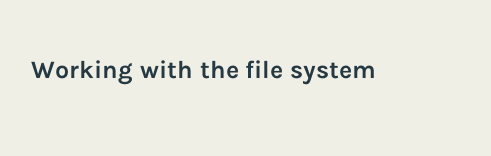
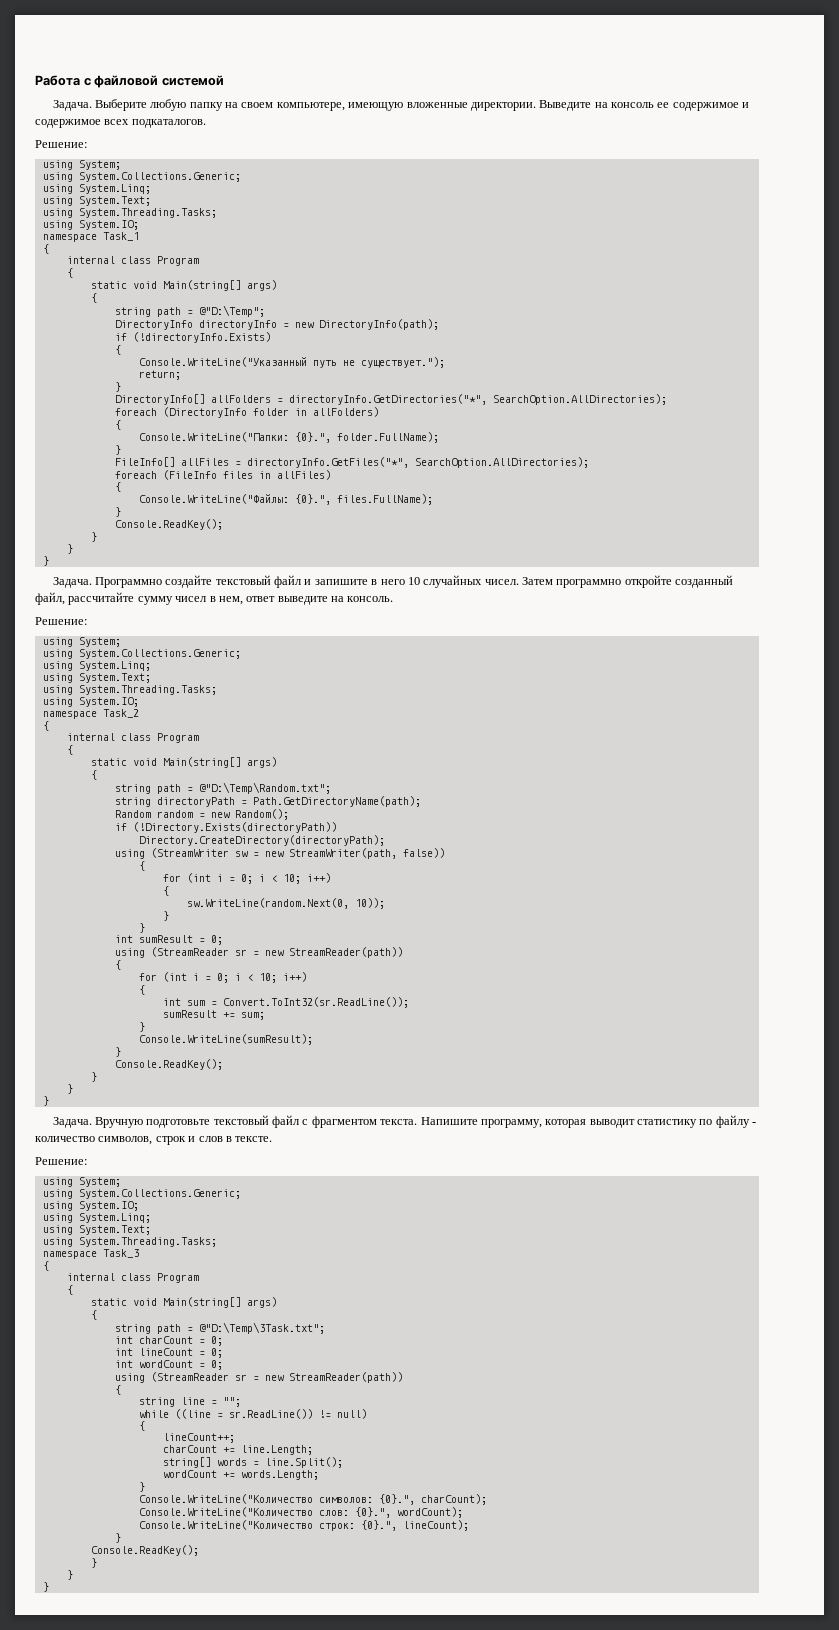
[31,60,376,85] Working with the file system -> [35,75,224,88] [52,99,750,111] [35,119,206,128] [35,140,87,148] [42,160,121,170] [42,172,241,182] [42,184,151,194] [42,196,151,206] [42,208,217,218] [42,220,139,230] [42,232,139,242] [42,244,49,254] [66,256,199,266] [66,268,73,278] [90,280,277,291] [90,293,97,303] [114,305,265,317] [114,319,439,330] [114,332,271,343] [114,345,121,355] [138,357,445,368] [138,370,181,380] [114,382,121,392] [114,394,667,405] [114,407,379,418] [114,420,121,430] [138,432,439,443] [114,445,121,455] [114,457,589,468] [114,470,331,480] [114,482,121,492] [138,494,433,505] [114,507,121,517] [114,519,223,530] [90,532,97,542] [66,544,73,554] [42,556,49,566] [52,575,734,588] [35,592,394,605] [35,617,87,625] [42,637,121,647] [42,649,241,659] [42,661,151,671] [42,673,151,683] [42,685,217,695] [42,697,139,707] [42,709,139,719] [42,721,49,731] [66,733,199,743] [66,745,73,755] [90,757,277,768] [90,770,97,780] [114,782,331,794] [114,796,421,807] [114,809,289,820] [114,822,337,833] [138,835,385,846] [114,848,445,859] [138,861,145,871] [162,873,331,884] [162,886,169,896] [186,898,385,909] [162,911,169,921] [138,923,145,933] [114,935,223,945] [114,947,403,958] [114,960,121,970] [138,972,307,983] [138,985,145,995] [162,997,409,1008] [162,1010,265,1020] [138,1022,145,1032] [138,1034,313,1045] [114,1047,121,1057] [114,1059,223,1070] [90,1072,97,1082] [66,1084,73,1094] [42,1096,49,1106] [52,1115,757,1128] [35,1136,273,1145] [35,1157,87,1165] [42,1177,121,1187] [42,1189,241,1199] [42,1201,139,1211] [42,1213,151,1223] [42,1225,151,1235] [42,1237,217,1247] [42,1249,139,1259] [42,1261,49,1271] [66,1273,199,1283] [66,1285,73,1295] [90,1297,277,1308] [90,1310,97,1320] [114,1322,325,1334] [114,1336,223,1346] [114,1348,223,1358] [114,1360,223,1370] [114,1372,403,1383] [114,1385,121,1395] [138,1397,241,1407] [138,1409,367,1419] [138,1421,145,1431] [162,1433,235,1443] [162,1445,313,1455] [162,1457,343,1468] [162,1470,319,1480] [138,1482,145,1492] [138,1494,487,1505] [138,1507,463,1518] [138,1520,469,1531] [114,1533,121,1543] [90,1545,199,1556] [90,1558,97,1568] [66,1570,73,1580] [42,1582,49,1592] Работа с файловой системой // Задача. Выберите любую папку на своем компьютере, имеющую вложенные директории. Выведите на консоль ее содержимое и содержимое всех подкаталогов. // Решение: // using System; // using System.Collections.Generic; // using System.Linq; // using System.Text; // using System.Threading.Tasks; // using System.IO; // namespace Task_1 // { // internal class Program // { // static void Main(string[] args) // { // string path = @"D:\Temp"; // DirectoryInfo directoryInfo = new DirectoryInfo(path); // if (!directoryInfo.Exists) // { // Console.WriteLine("Указанный путь не существует."); // return; // } // DirectoryInfo[] allFolders = directoryInfo.GetDirectories("*", SearchOption.AllDirectories); // foreach (DirectoryInfo folder in allFolders) // { // Console.WriteLine("Папки: {0}.", folder.FullName); // } // FileInfo[] allFiles = directoryInfo.GetFiles("*", SearchOption.AllDirectories); // foreach (FileInfo files in allFiles) // { // Console.WriteLine("Файлы: {0}.", files.FullName); // } // Console.ReadKey(); // } // } // } // Задача. Программно создайте текстовый файл и запишите в него 10 случайных чисел. Затем программно откройте созданный файл, рассчитайте сумму чисел в нем, ответ выведите на консоль. // Решение: // using System; // using System.Collections.Generic; // using System.Linq; // using System.Text; // using System.Threading.Tasks; // using System.IO; // namespace Task_2 // { // internal class Program // { // static void Main(string[] args) // { // string path = @"D:\Temp\Random.txt"; // string directoryPath = Path.GetDirectoryName(path); // Random random = new Random(); // if (!Directory.Exists(directoryPath)) // Directory.CreateDirectory(directoryPath); // using (StreamWriter sw = new StreamWriter(path, false)) // { // for (int i = 0; i < 10; i++) // { // sw.WriteLine(random.Next(0, 10)); // } // } // int sumResult = 0; // using (StreamReader sr = new StreamReader(path)) // { // for (int i = 0; i < 10; i++) // { // int sum = Convert.ToInt32(sr.ReadLine()); // sumResult += sum; // } // Console.WriteLine(sumResult); // } // Console.ReadKey(); // } // } // } // Задача. Вручную подготовьте текстовый файл с фрагментом текста. Напишите программу, которая выводит статистику по файлу - количество символов, строк и слов в тексте. // Решение: // using System; // using System.Collections.Generic; // using System.IO; // using System.Linq; // using System.Text; // using System.Threading.Tasks; // namespace Task_3 // { // internal class Program // { // static void Main(string[] args) // { // string path = @"D:\Temp\3Task.txt"; // int charCount = 0; // int lineCount = 0; // int wordCount = 0; // using (StreamReader sr = new StreamReader(path)) // { // string line = ""; // while ((line = sr.ReadLine()) != null) // { // lineCount++; // charCount += line.Length; // string[] words = line.Split(); // wordCount += words.Length; // } // Console.WriteLine("Количество символов: {0}.", charCount); // Console.WriteLine("Количество слов: {0}.", wordCount); // Console.WriteLine("Количество строк: {0}.", lineCount); // } // Console.ReadKey(); // } // } // }

